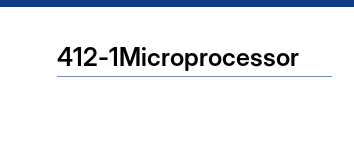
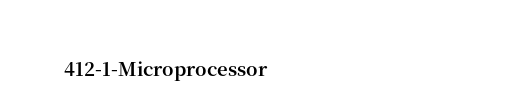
[57,47,299,71] 412-1Microprocessor -> [64,61,268,81] 412-1-Microprocessor

